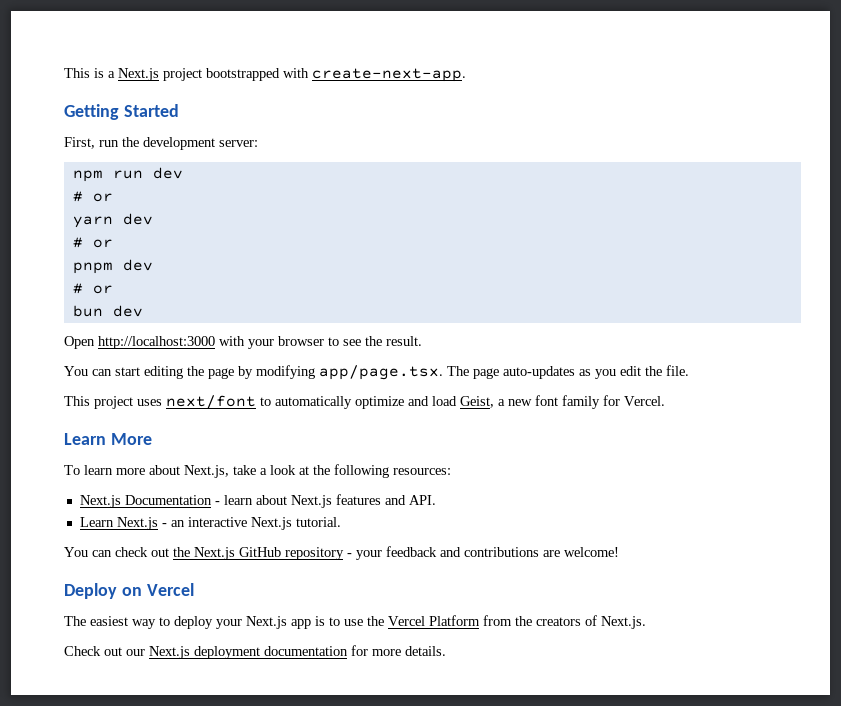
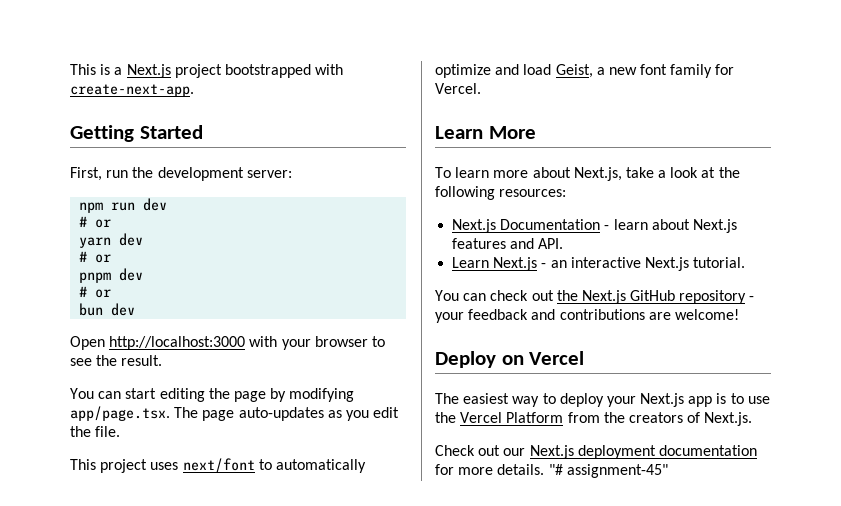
(446, 651) none -> [548,464,668,478] "# assignment-45"

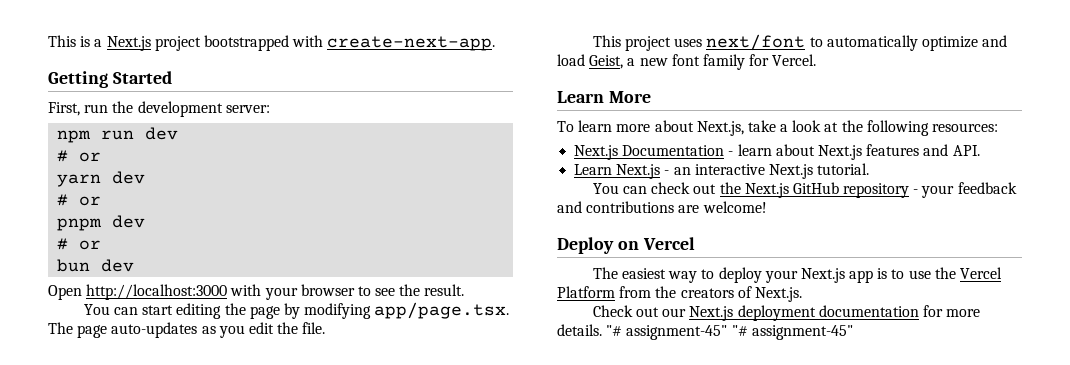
(668, 471) none -> [731,325,853,340] "# assignment-45"

